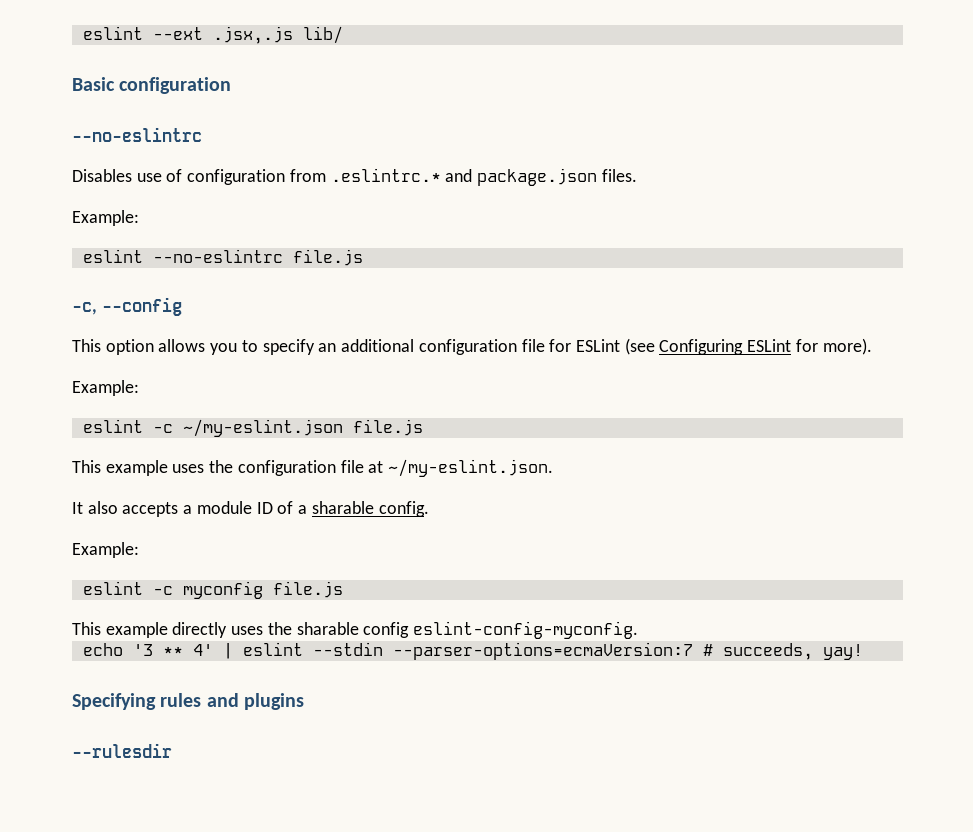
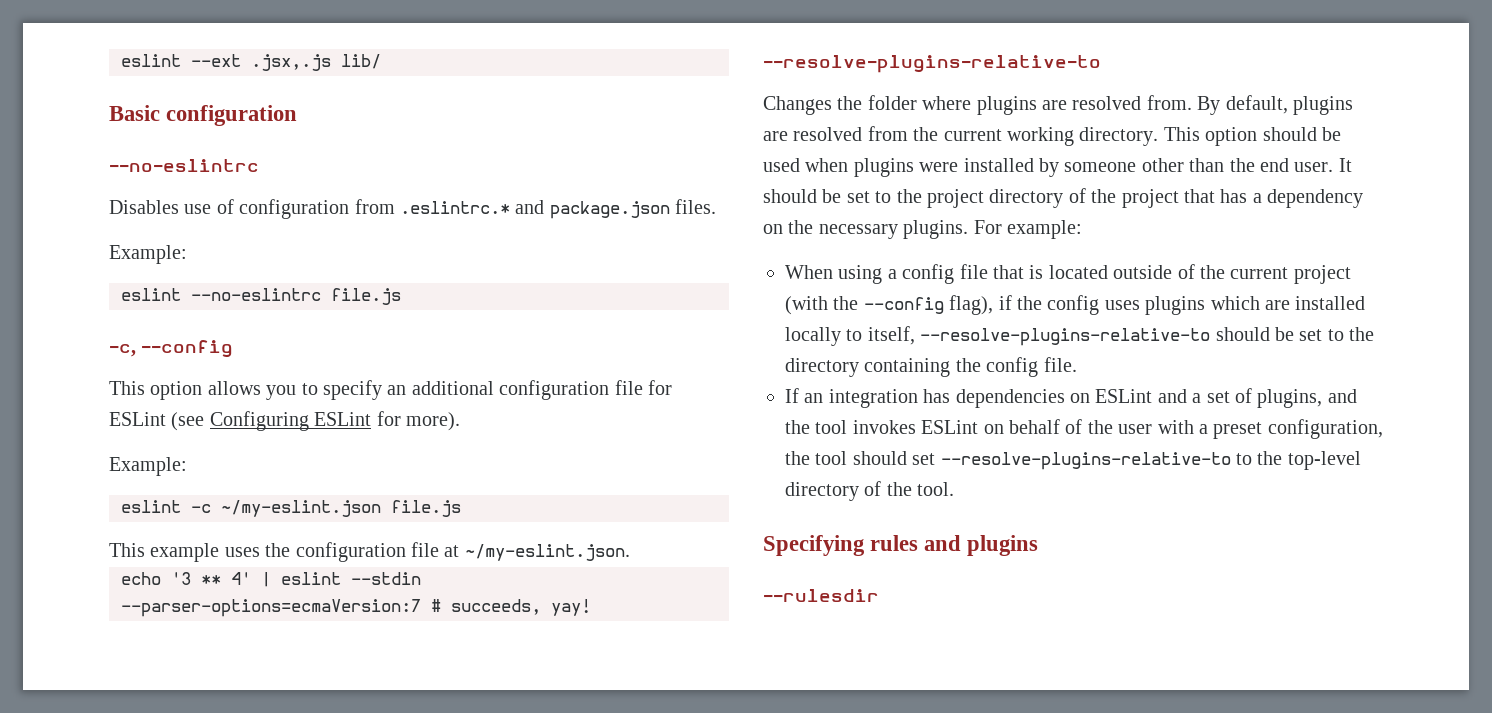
[72,501,429,517] [72,542,139,558] [82,581,343,599] [72,621,639,639] // It also accepts a module ID of a sharable config. // Example: // eslint -c myconfig file.js // This example directly uses the sharable config eslint-config-myconfig. -> (630, 552) none
(863, 652) none -> [763,55,1101,73] [763,95,1353,115] [763,126,1341,146] [763,158,1352,177] [763,188,1364,208] [763,220,1082,239] [785,264,1351,284] [785,295,1366,315] [785,326,1375,346] [785,357,1077,377] [785,388,1357,408] [785,419,1383,439] [785,451,1361,470] [785,481,955,501] // --resolve-plugins-relative-to // Changes the folder where plugins are resolved from. By default, plugins are resolved from the current working directory. This option should be used when plugins were installed by someone other than the end user. It should be set to the project directory of the project that has a dependency on the necessary plugins. For example: // When using a config file that is located outside of the current project (with the --config flag), if the config uses plugins which are installed locally to itself, --resolve-plugins-relative-to should be set to the directory containing the config file. // If an integration has dependencies on ESLint and a set of plugins, and the tool invokes ESLint on behalf of the user with a preset configuration, the tool should set --resolve-plugins-relative-to to the top-level directory of the tool.

